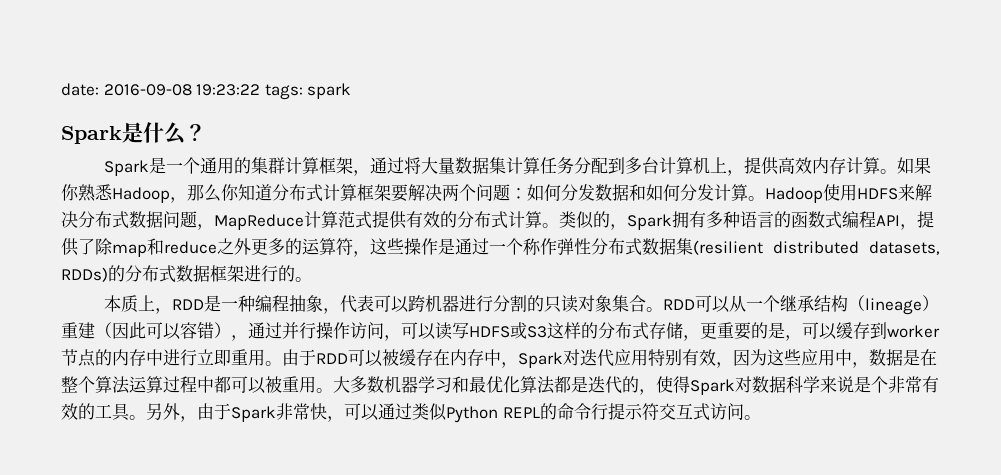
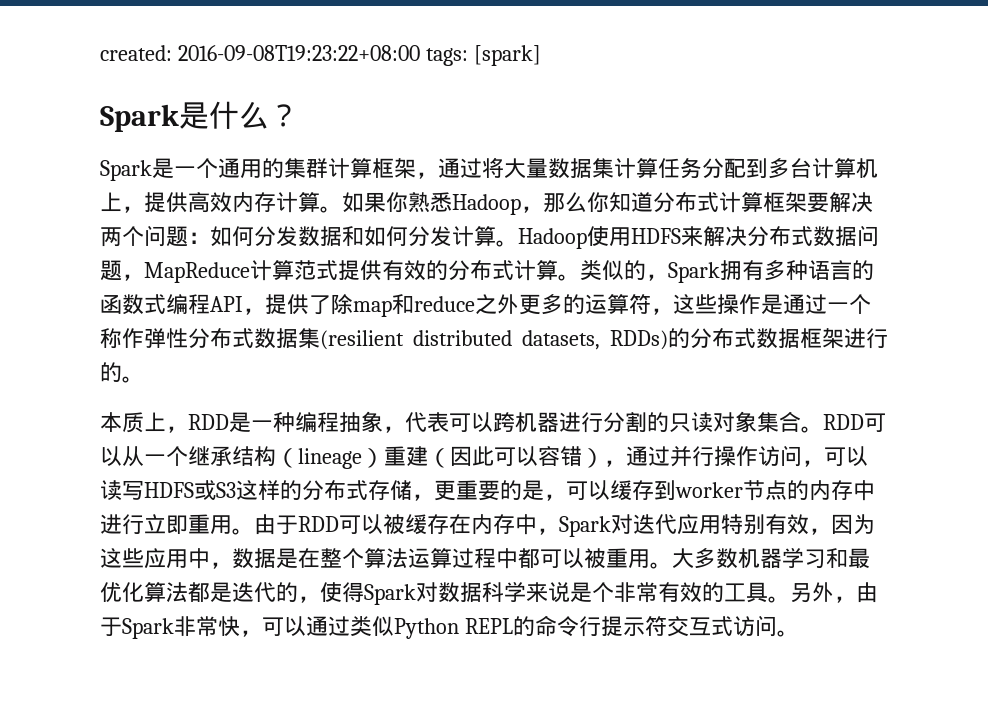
[61,83,352,100] date: 2016-09-08 19:23:22 tags: spark -> [100,45,541,66] created: 2016-09-08T19:23:22+08:00 tags: [spark]

